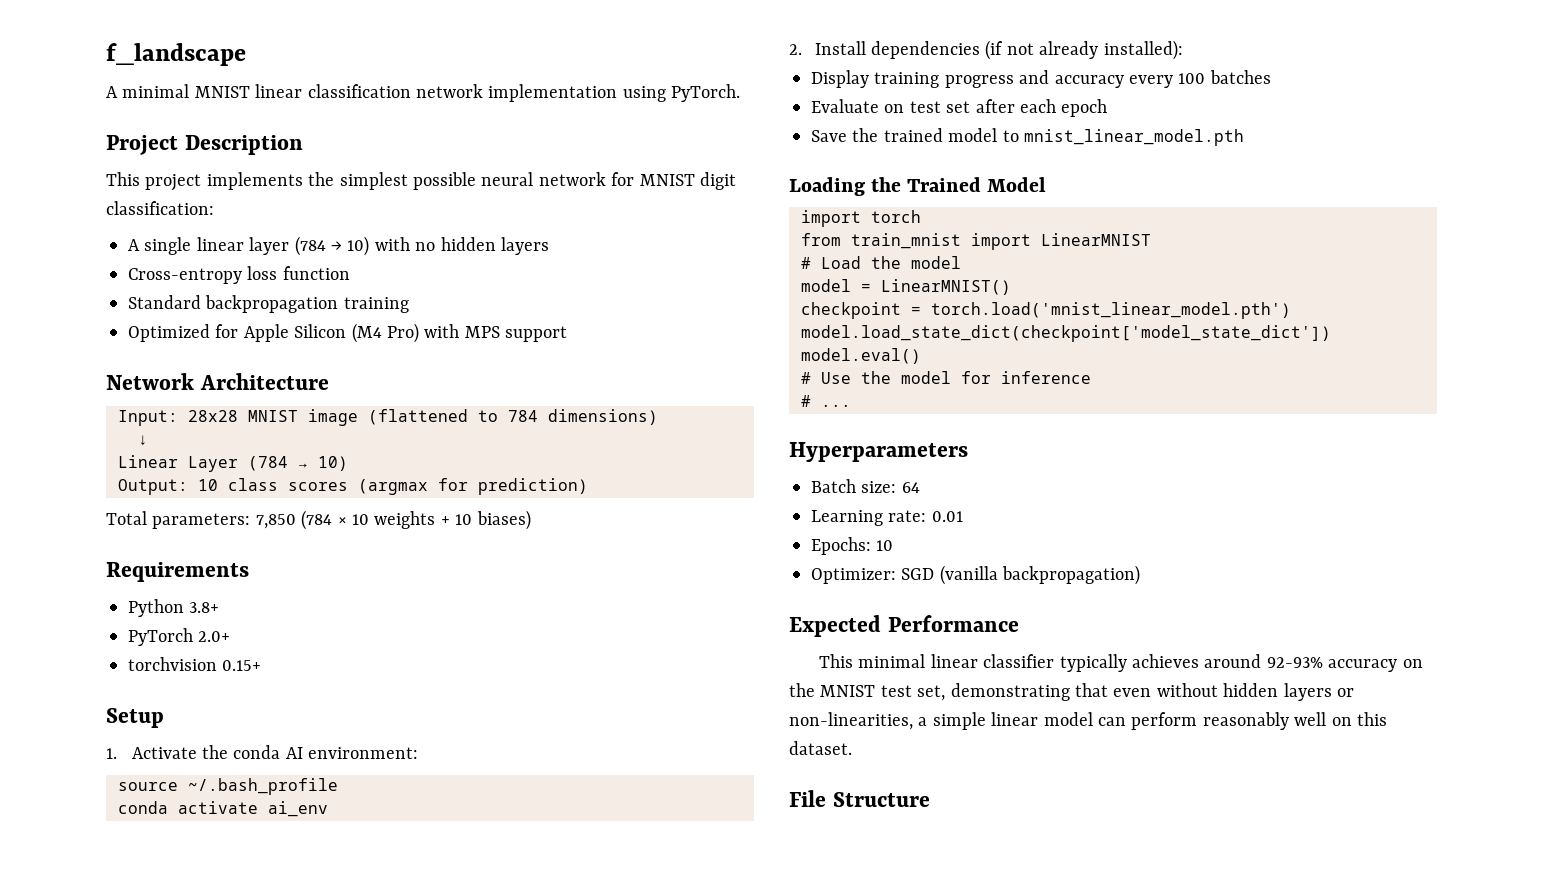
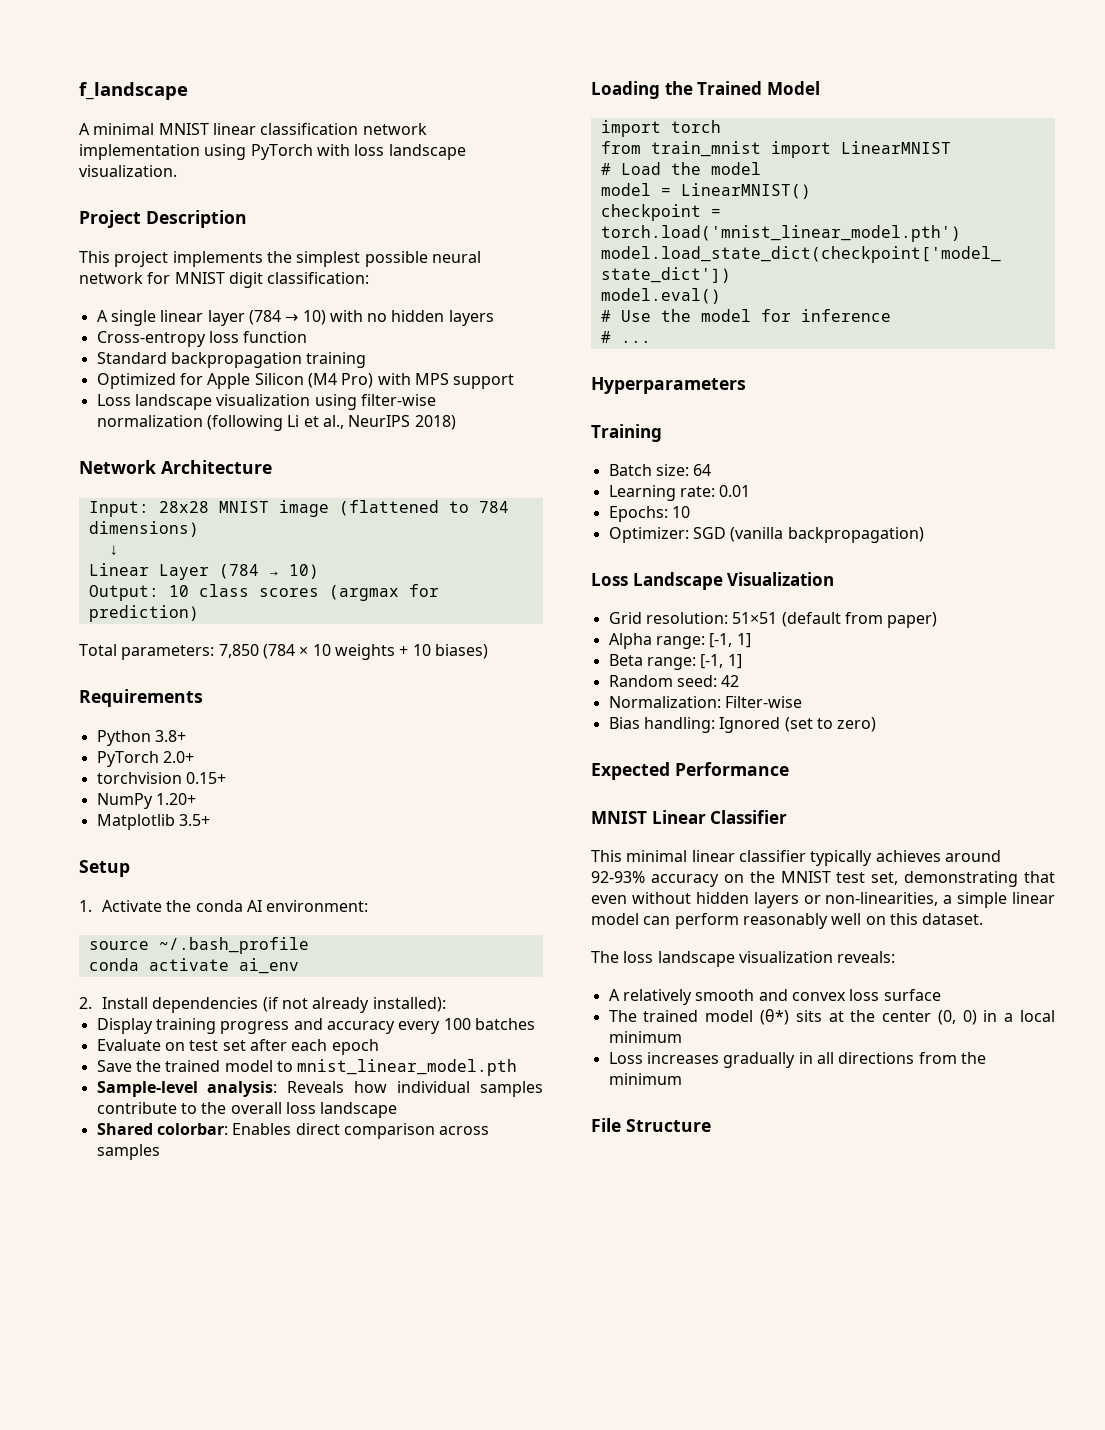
[671,84,741,102] PyTorch. -> [250,144,466,160] [79,165,177,177] PyTorch with loss landscape visualization.
(568, 334) none -> [96,394,436,410] [96,415,456,431] // Loss landscape visualization using filter-wise normalization (following Li et al., NeurIPS 2018)
(262, 665) none -> [96,793,196,809] [96,814,210,830] // NumPy 1.20+ // Matplotlib 3.5+
(1244, 137) none -> [96,1081,543,1097] [96,1102,398,1118] [96,1123,490,1139] [96,1144,160,1160] // Sample-level analysis: Reveals how individual samples contribute to the overall loss landscape // Shared colorbar: Enables direct comparison across samples
(968, 452) none -> [591,424,662,442] // Training
(1141, 575) none -> [591,572,835,590] [608,612,938,628] [608,633,751,649] [608,654,742,670] [608,675,740,687] [608,696,802,708] [608,717,877,733] // Loss Landscape Visualization // Grid resolution: 51×51 (default from paper) // Alpha range: [-1, 1] // Beta range: [-1, 1] // Random seed: 42 // Normalization: Filter-wise // Bias handling: Ignored (set to zero)
(1019, 623) none -> [591,810,788,824] // MNIST Linear Classifier
(852, 748) none -> [591,951,896,967] [608,989,941,1005] [608,1009,1055,1025] [608,1031,682,1043] [608,1052,986,1068] [608,1073,682,1085] // The loss landscape visualization reveals: // A relatively smooth and convex loss surface // The trained model (θ*) sits at the center (0, 0) in a local minimum // Loss increases gradually in all directions from the minimum

